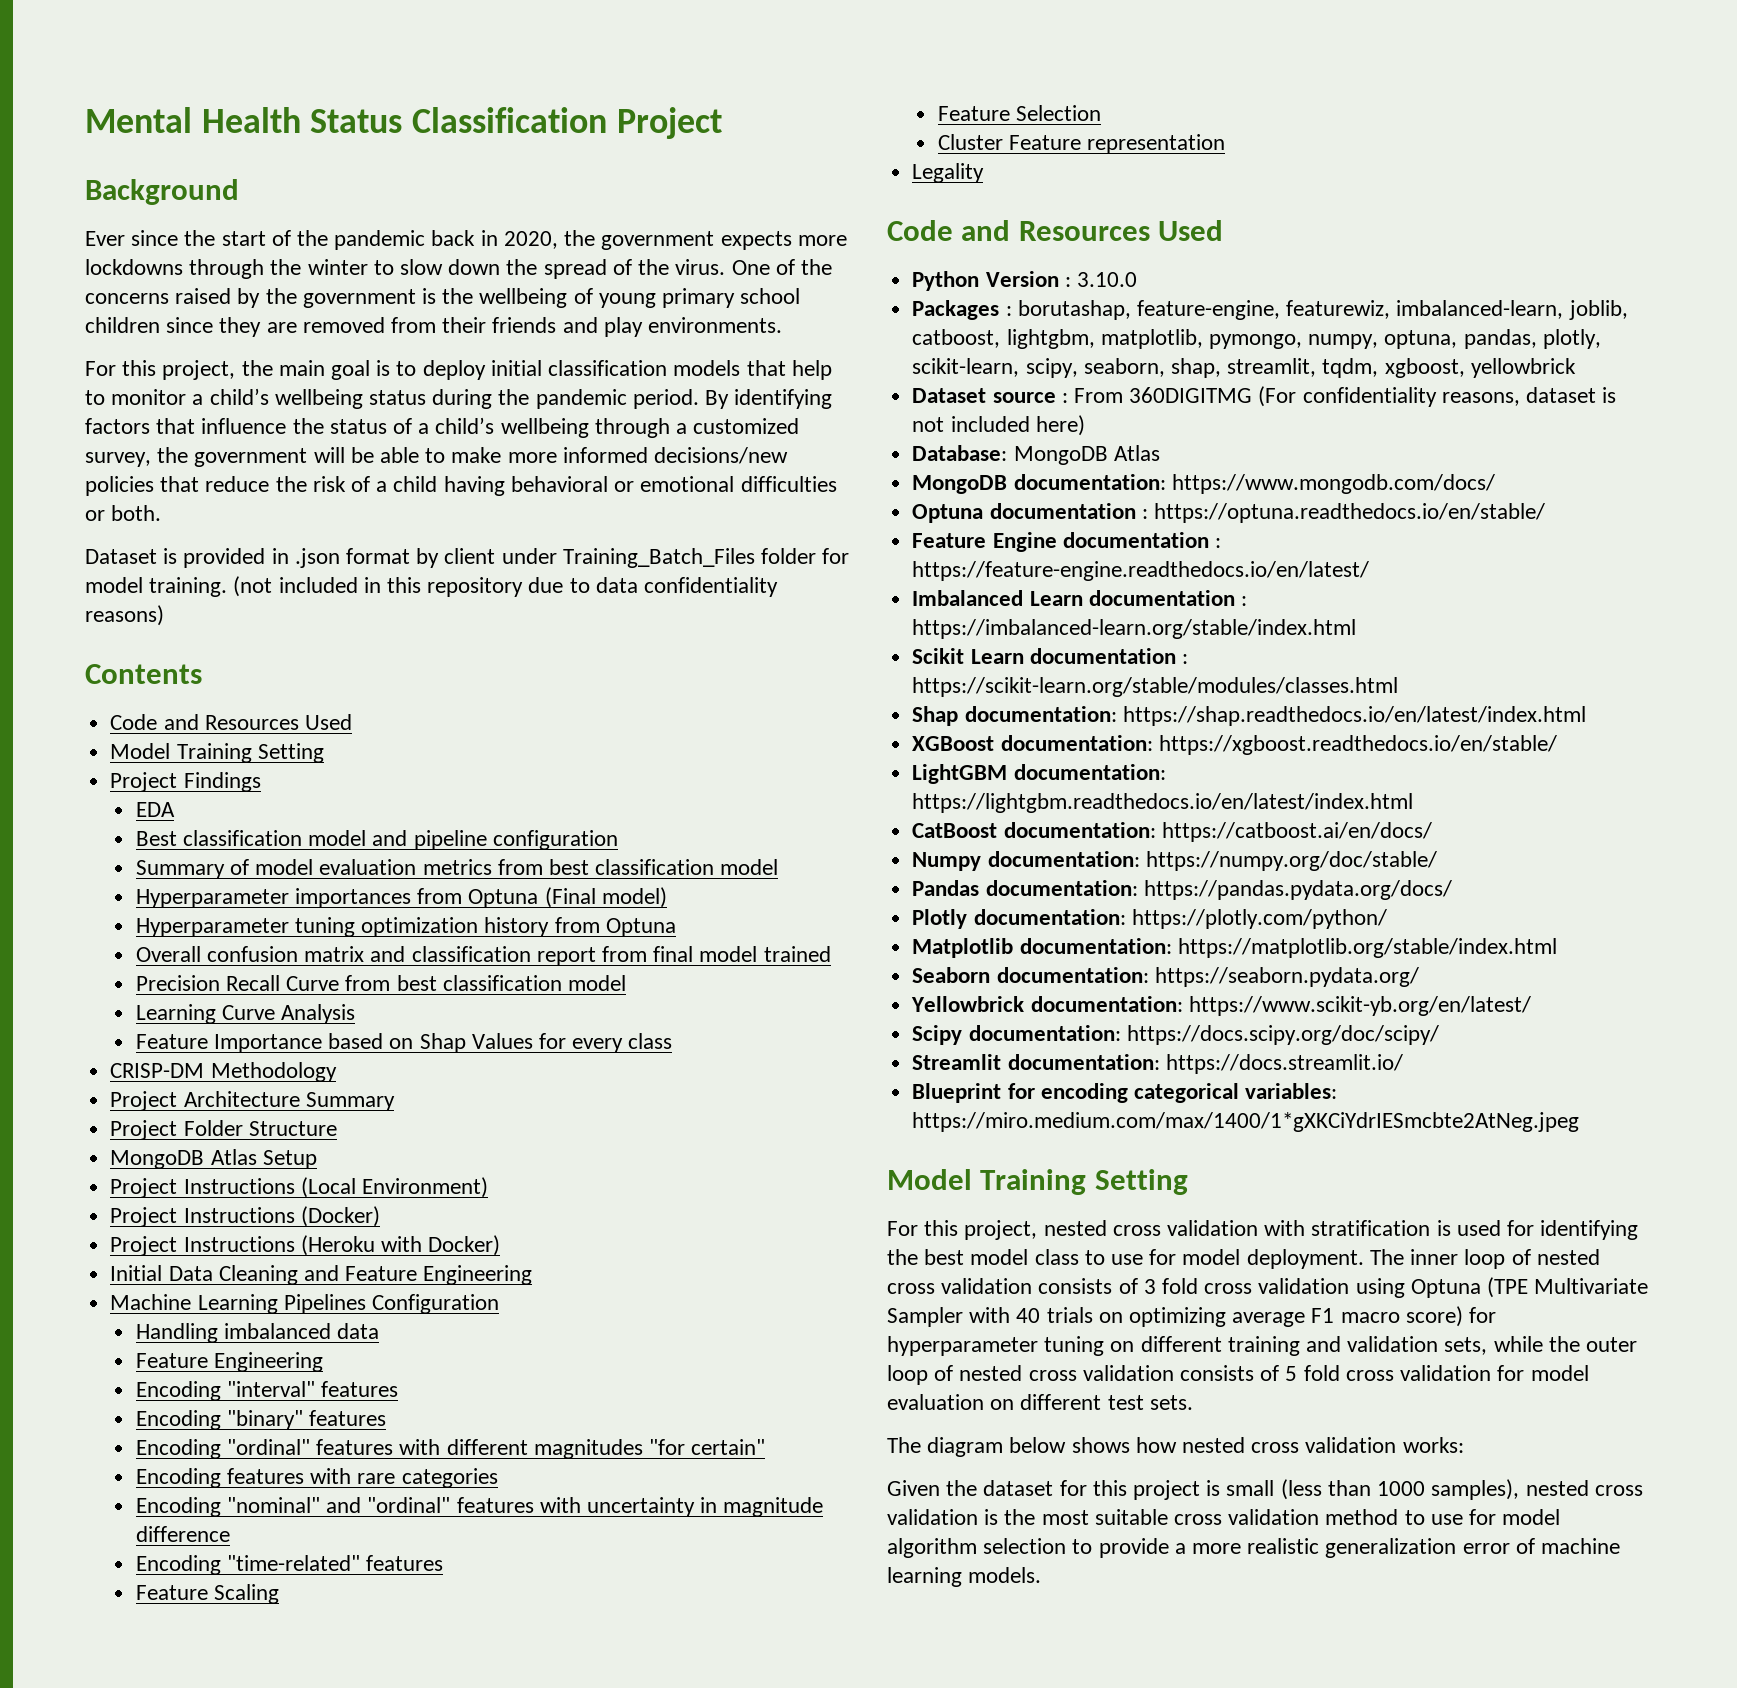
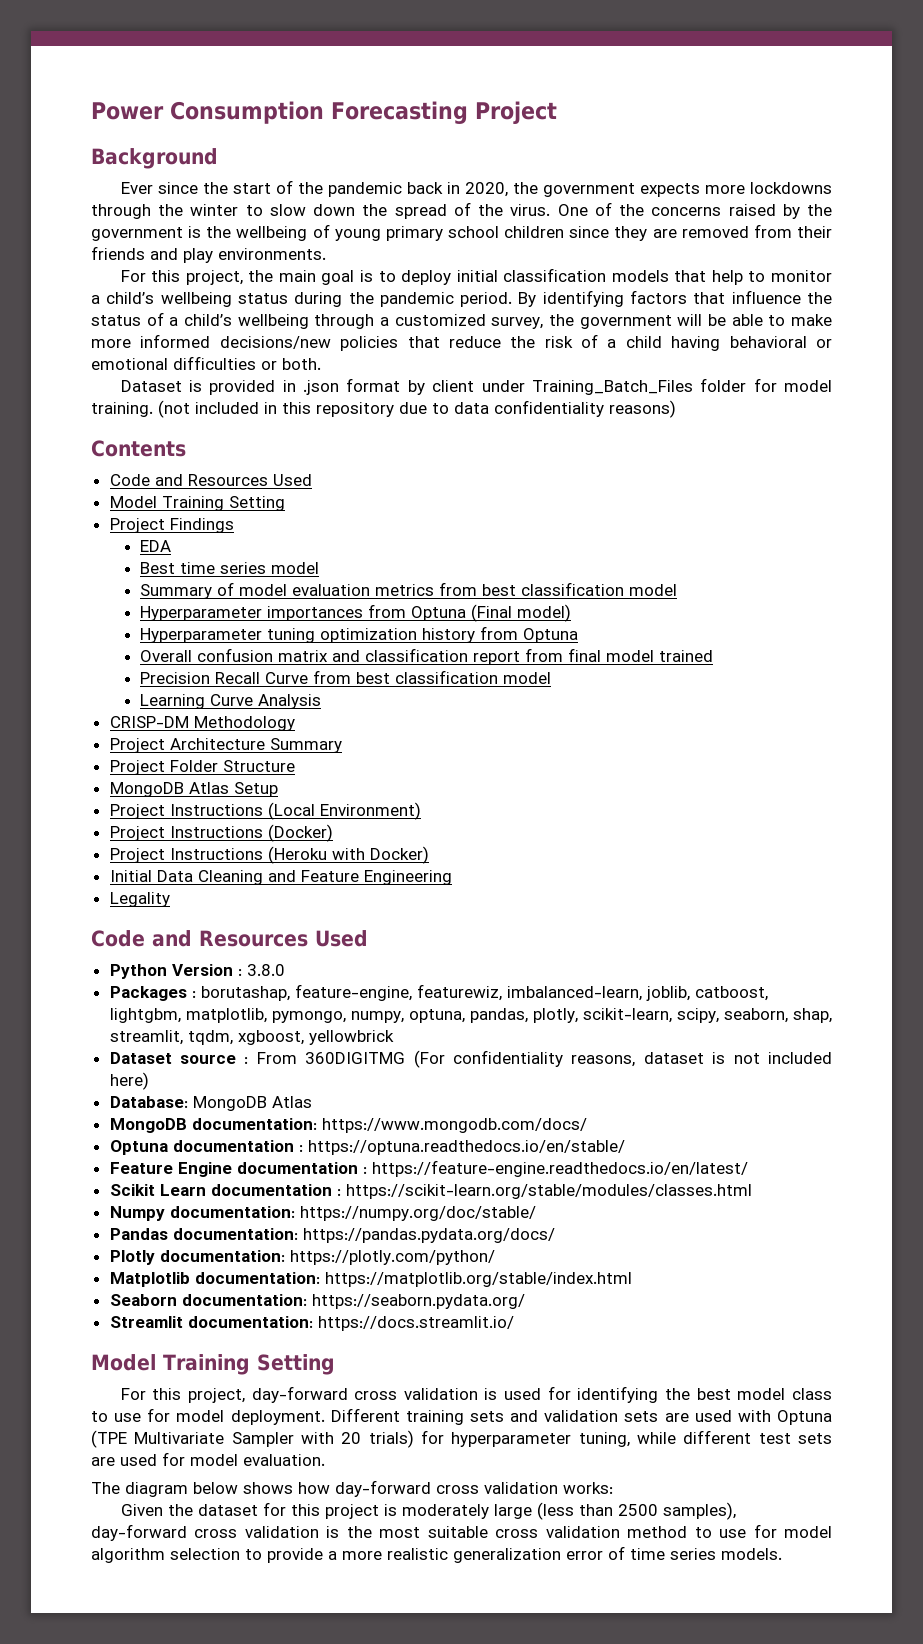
[85,107,608,133] Mental Health Status Classification -> [91,101,468,124] Power Consumption Forecasting
[182,830,618,850] classification model and pipeline configuration -> [179,562,319,574] time series model
[135,1033,673,1053] // Feature Importance based on Shap Values for every class -> (321, 701) none
[110,1294,499,1314] [135,1323,380,1343] [135,1352,323,1372] [135,1381,399,1401] [135,1410,387,1430] [135,1439,766,1459] [135,1468,498,1488] [135,1497,824,1517] [135,1526,230,1542] [135,1555,444,1575] [135,1584,279,1604] [937,105,1101,121] [937,134,1226,154] // Machine Learning Pipelines Configuration // Handling imbalanced data // Feature Engineering // Encoding "interval" features // Encoding "binary" features // Encoding "ordinal" features with different magnitudes "for certain" // Encoding features with rare categories // Encoding "nominal" and "ordinal" features with uncertainty in magnitude difference // Encoding "time-related" features // Feature Scaling // Feature Selection // Cluster Feature representation -> (452, 877) none
[1076,272,1137,287] 3.10.0 -> [246,964,285,976] 3.8.0
[912,590,1247,606] [912,619,1357,639] // Imbalanced Learn documentation : https://imbalanced-learn.org/stable/index.html -> (748, 1168) none
[912,706,1586,726] [912,735,1557,755] [912,764,1166,784] [912,793,1414,813] [912,822,1432,842] // Shap documentation: https://shap.readthedocs.io/en/latest/index.html // XGBoost documentation: https://xgboost.readthedocs.io/en/stable/ // LightGBM documentation: https://lightgbm.readthedocs.io/en/latest/index.html // CatBoost documentation: https://catboost.ai/en/docs/ -> (752, 1191) none
[911,996,1531,1016] [912,1025,1439,1045] [912,1054,1403,1074] [912,1083,1338,1103] [912,1112,1580,1132] Yellowbrick documentation: https://www.scikit-yb.org/en/latest/ // Scipy documentation: https://docs.scipy.org/doc/scipy/ // Streamlit documentation: https://docs.streamlit.io/ // Blueprint for encoding categorical variables: https://miro.medium.com/max/1400/1*gXKCiYdrIESmcbte2AtNeg.jpeg -> [109,1316,514,1331] Streamlit documentation: https://docs.streamlit.io/
[1043,1220,1431,1236] nested cross validation with stratification -> [251,1386,478,1403] day-forward cross validation
[1369,1249,1600,1269] [887,1278,1405,1298] The inner loop of nested cross validation consists of 3 fold cross validation using -> [330,1408,771,1425] Different training sets and validation sets are used with
[1016,1306,1497,1327] [887,1336,1638,1356] [887,1365,1589,1385] [887,1394,1193,1410] 40 trials on optimizing average F1 macro score) for hyperparameter tuning on different training and validation sets, while the outer loop of nested cross validation consists of 5 fold cross validation for model evaluation on different test sets. -> [341,1430,833,1448] [91,1452,325,1466] 20 trials) for hyperparameter tuning, while different test sets are used for model evaluation.
[1182,1437,1246,1453] nested -> [335,1480,431,1497] day-forward
[1226,1479,1589,1500] small (less than 1000 samples), nested -> [401,1502,736,1520] [91,1524,187,1541] moderately large (less than 2500 samples), day-forward
[1541,1538,1621,1554] [887,1567,962,1587] machine learning -> [630,1548,716,1560] time series

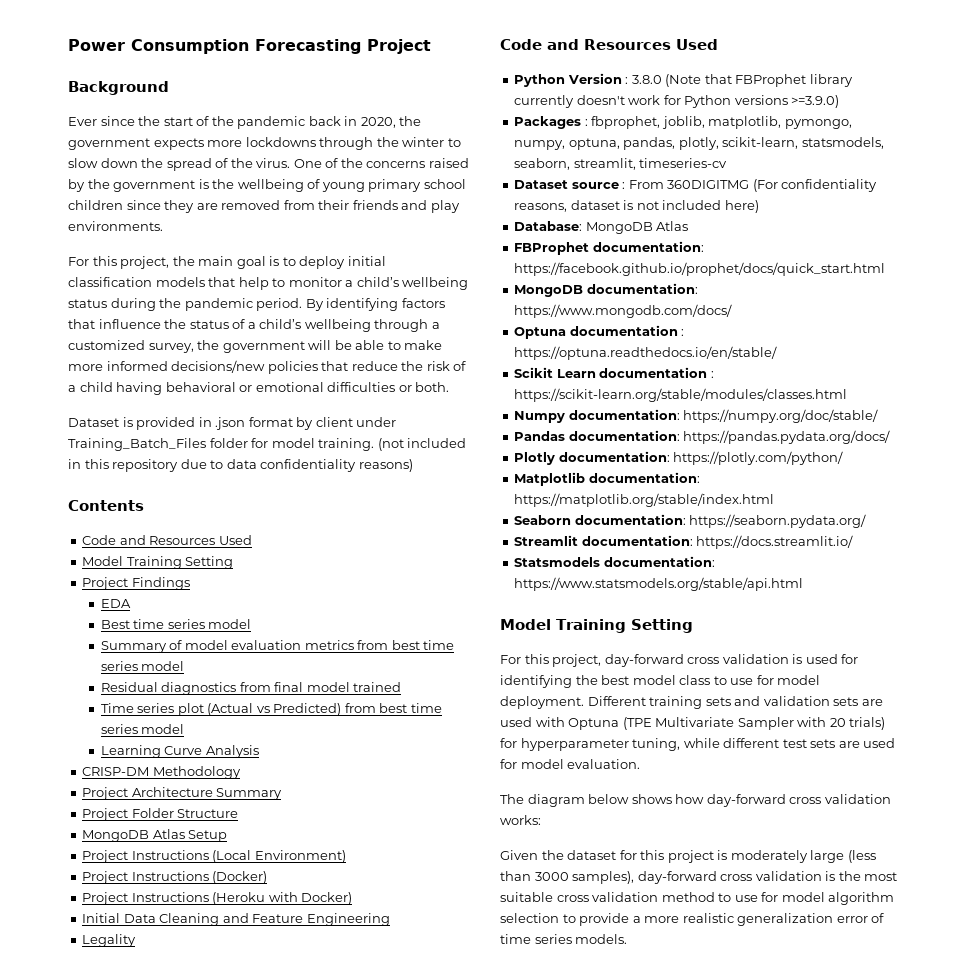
[520,582,677,596] [139,604,571,622] [139,626,578,643] [139,648,713,665] [139,670,498,684] classification model // Hyperparameter importances from Optuna (Final model) // Hyperparameter tuning optimization history from Optuna // Overall confusion matrix and classification report from final model trained // Precision Recall Curve from best classification -> [423,640,455,650] [100,661,185,671] [100,682,402,695] [100,703,442,716] [100,724,138,734] time series model // Residual diagnostics from final model trained // Time series plot (Actual vs Predicted) from best time series
[109,984,768,1001] [109,1008,181,1023] // Packages : borutashap, feature-engine, featurewiz, imbalanced-learn, joblib, catboost, lightgbm, -> [665,74,853,87] [514,95,840,108] [514,116,705,129] (Note that FBProphet library currently doesn't work for Python versions >=3.9.0) // Packages : fbprophet, joblib,
[676,1008,832,1023] [109,1030,394,1045] scipy, seaborn, shap, streamlit, tqdm, xgboost, yellowbrick -> [801,137,884,149] [514,158,728,170] statsmodels, seaborn, streamlit, timeseries-cv
(312, 1102) none -> [514,241,704,255] [514,262,886,276] // FBProphet documentation: https://facebook.github.io/prophet/docs/quick_start.html
[109,1160,748,1177] // Feature Engine documentation : https://feature-engine.readthedocs.io/en/latest/ -> (778, 353) none
(514, 1323) none -> [514,556,715,567] [514,577,804,591] // Statsmodels documentation: https://www.statsmodels.org/stable/api.html
[617,1504,658,1516] 2500 -> [534,872,569,881] 3000

